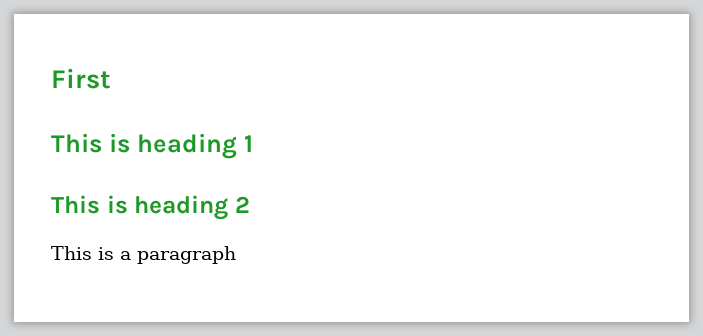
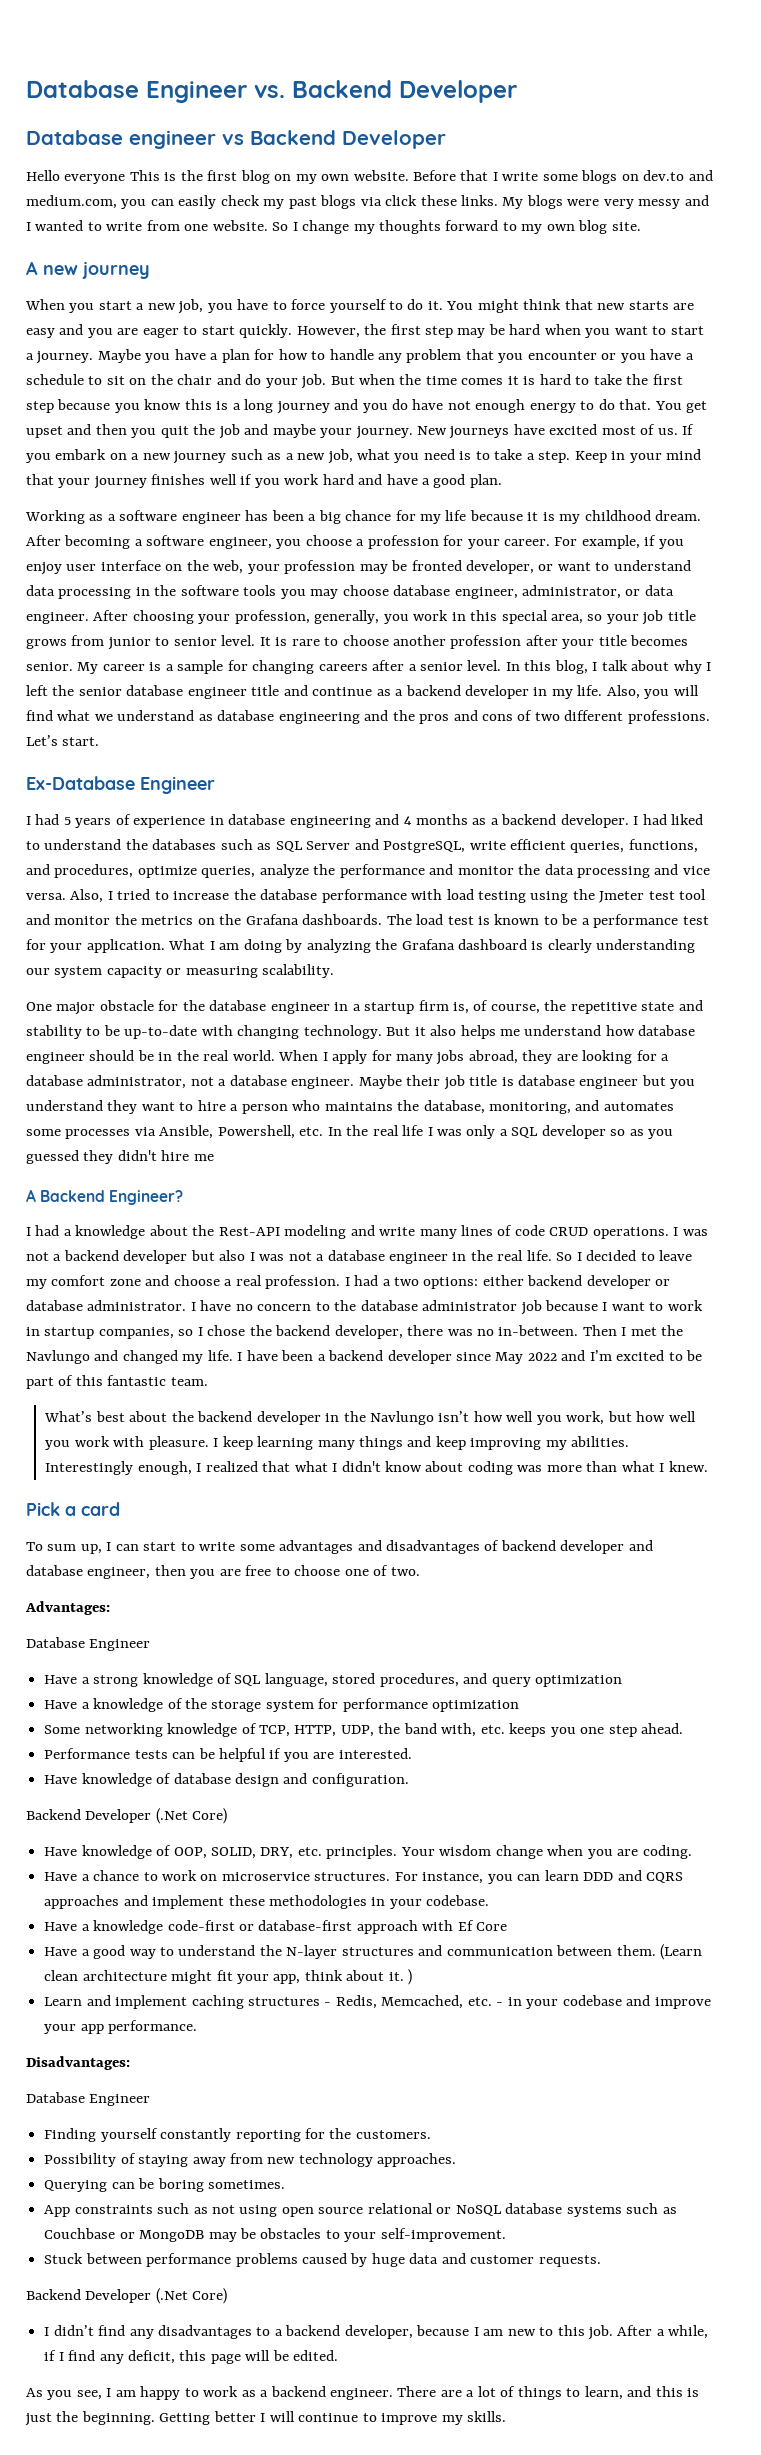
[51,68,111,89] [51,133,253,159] [51,195,250,220] [51,246,236,264] First // This is heading 1 // This is heading 2 // This is a paragraph -> [26,80,517,103] [26,130,446,149] [26,170,713,184] [26,195,709,209] [26,220,641,234] [26,261,150,279] [25,299,695,314] [26,324,704,338] [26,349,694,364] [26,374,683,389] [26,399,708,414] [26,424,695,439] [26,449,702,464] [26,474,502,489] [25,510,702,524] [26,535,684,549] [26,560,691,575] [26,585,674,599] [26,610,696,625] [26,635,689,650] [26,660,712,674] [26,685,699,699] [26,710,710,724] [26,735,100,746] [26,776,215,794] [26,814,704,828] [26,839,698,853] [26,864,710,878] [26,889,707,903] [26,914,709,928] [26,939,696,953] [26,964,335,978] [26,1000,703,1015] [26,1025,696,1039] [26,1050,670,1065] [26,1075,696,1090] [26,1100,674,1114] [26,1125,674,1139] [26,1150,214,1164] [26,1189,184,1205] [26,1225,708,1239] [26,1250,693,1264] [26,1275,671,1289] [26,1300,703,1315] [26,1325,684,1339] [26,1350,703,1364] [26,1375,208,1389] [44,1411,696,1425] [45,1436,630,1450] [45,1461,708,1475] [26,1502,120,1516] [26,1540,653,1554] [26,1565,420,1579] [25,1601,110,1615] [26,1637,151,1651] [44,1673,623,1687] [44,1698,520,1712] [44,1723,683,1737] [44,1748,412,1762] [44,1773,409,1787] [26,1808,228,1824] [44,1845,692,1859] [44,1870,683,1884] [44,1895,490,1909] [44,1920,508,1934] [44,1944,703,1960] [44,1969,413,1985] [44,1995,711,2009] [44,2020,198,2034] [26,2056,130,2070] [26,2092,151,2106] [44,2128,431,2142] [44,2153,457,2167] [44,2178,285,2192] [44,2203,677,2217] [44,2228,506,2242] [44,2253,601,2267] [26,2288,228,2304] [44,2325,709,2340] [44,2350,339,2364] [26,2386,700,2400] [25,2411,507,2426] Database Engineer vs. Backend Developer // Database engineer vs Backend Developer // Hello everyone This is the first blog on my own website. Before that I write some blogs on dev.to and medium.com, you can easily check my past blogs via click these links. My blogs were very messy and I wanted to write from one website. So I change my thoughts forward to my own blog site. // A new journey // When you start a new job, you have to force yourself to do it. You might think that new starts are easy and you are eager to start quickly. However, the first step may be hard when you want to start a journey. Maybe you have a plan for how to handle any problem that you encounter or you have a schedule to sit on the chair and do your job. But when the time comes it is hard to take the first step because you know this is a long journey and you do have not enough energy to do that. You get upset and then you quit the job and maybe your journey. New journeys have excited most of us. If you embark on a new journey such as a new job, what you need is to take a step. Keep in your mind that your journey finishes well if you work hard and have a good plan. // Working as a software engineer has been a big chance for my life because it is my childhood dream. After becoming a software engineer, you choose a profession for your career. For example, if you enjoy user interface on the web, your profession may be fronted developer, or want to understand data processing in the software tools you may choose database engineer, administrator, or data engineer. After choosing your profession, generally, you work in this special area, so your job title grows from junior to senior level. It is rare to choose another profession after your title becomes senior. My career is a sample for changing careers after a senior level. In this blog, I talk about why I left the senior database engineer title and continue as a backend developer in my life. Also, you will find what we understand as database engineering and the pros and cons of two different professions. Let’s start. // Ex-Database Engineer // I had 5 years of experience in database engineering and 4 months as a backend developer. I had liked to understand the databases such as SQL Server and PostgreSQL, write efficient queries, functions, and procedures, optimize queries, analyze the performance and monitor the data processing and vice versa. Also, I tried to increase the database performance with load testing using the Jmeter test tool and monitor the metrics on the Grafana dashboards. The load test is known to be a performance test for your application. What I am doing by analyzing the Grafana dashboard is clearly understanding our system capacity or measuring scalability. // One major obstacle for the database engineer in a startup firm is, of course, the repetitive state and stability to be up-to-date with changing technology. But it also helps me understand how database engineer should be in the real world. When I apply for many jobs abroad, they are looking for a database administrator, not a database engineer. Maybe their job title is database engineer but you understand they want to hire a person who maintains the database, monitoring, and automates some processes via Ansible, Powershell, etc. In the real life I was only a SQL developer so as you guessed they didn't hire me // A Backend Engineer? // I had a knowledge about the Rest-API modeling and write many lines of code CRUD operations. I was not a backend developer but also I was not a database engineer in the real life. So I decided to leave my comfort zone and choose a real profession. I had a two options: either backend developer or database administrator. I have no concern to the database administrator job because I want to work in startup companies, so I chose the backend developer, there was no in-between. Then I met the Navlungo and changed my life. I have been a backend developer since May 2022 and I’m excited to be part of this fantastic team. // What’s best about the backend developer in the Navlungo isn’t how well you work, but how well you work with pleasure. I keep learning many things and keep improving my abilities. Interestingly enough, I realized that what I didn't know about coding was more than what I knew. // Pick a card // To sum up, I can start to write some advantages and disadvantages of backend developer and database engineer, then you are free to choose one of two. // Advantages: // Database Engineer // Have a strong knowledge of SQL language, stored procedures, and query optimization // Have a knowledge of the storage system for performance optimization // Some networking knowledge of TCP, HTTP, UDP, the band with, etc. keeps you one step ahead. // Performance tests can be helpful if you are interested. // Have knowledge of database design and configuration. // Backend Developer (.Net Core) // Have knowledge of OOP, SOLID, DRY, etc. principles. Your wisdom change when you are coding. // Have a chance to work on microservice structures. For instance, you can learn DDD and CQRS approaches and implement these methodologies in your codebase. // Have a knowledge code-first or database-first approach with Ef Core // Have a good way to understand the N-layer structures and communication between them. (Learn clean architecture might fit your app, think about it. ) // Learn and implement caching structures - Redis, Memcached, etc. - in your codebase and improve your app performance. // Disadvantages: // Database Engineer // Finding yourself constantly reporting for the customers. // Possibility of staying away from new technology approaches. // Querying can be boring sometimes. // App constraints such as not using open source relational or NoSQL database systems such as Couchbase or MongoDB may be obstacles to your self-improvement. // Stuck between performance problems caused by huge data and customer requests. // Backend Developer (.Net Core) // I didn’t find any disadvantages to a backend developer, because I am new to this job. After a while, if I find any deficit, this page will be edited. // As you see, I am happy to work as a backend engineer. There are a lot of things to learn, and this is just the beginning. Getting better I will continue to improve my skills.

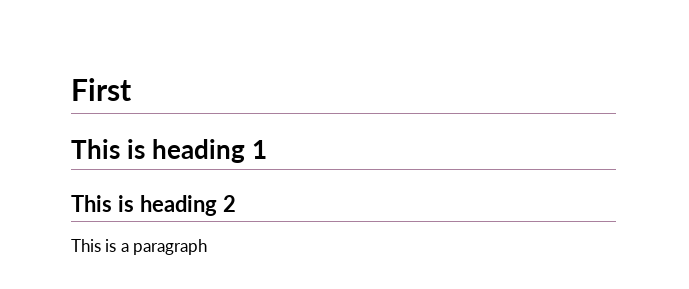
[26,80,517,103] [26,130,446,149] [26,170,713,184] [26,195,709,209] [26,220,641,234] [26,261,150,279] [25,299,695,314] [26,324,704,338] [26,349,694,364] [26,374,683,389] [26,399,708,414] [26,424,695,439] [26,449,702,464] [26,474,502,489] [25,510,702,524] [26,535,684,549] [26,560,691,575] [26,585,674,599] [26,610,696,625] [26,635,689,650] [26,660,712,674] [26,685,699,699] [26,710,710,724] [26,735,100,746] [26,776,215,794] [26,814,704,828] [26,839,698,853] [26,864,710,878] [26,889,707,903] [26,914,709,928] [26,939,696,953] [26,964,335,978] [26,1000,703,1015] [26,1025,696,1039] [26,1050,670,1065] [26,1075,696,1090] [26,1100,674,1114] [26,1125,674,1139] [26,1150,214,1164] [26,1189,184,1205] [26,1225,708,1239] [26,1250,693,1264] [26,1275,671,1289] [26,1300,703,1315] [26,1325,684,1339] [26,1350,703,1364] [26,1375,208,1389] [44,1411,696,1425] [45,1436,630,1450] [45,1461,708,1475] [26,1502,120,1516] [26,1540,653,1554] [26,1565,420,1579] [25,1601,110,1615] [26,1637,151,1651] [44,1673,623,1687] [44,1698,520,1712] [44,1723,683,1737] [44,1748,412,1762] [44,1773,409,1787] [26,1808,228,1824] [44,1845,692,1859] [44,1870,683,1884] [44,1895,490,1909] [44,1920,508,1934] [44,1944,703,1960] [44,1969,413,1985] [44,1995,711,2009] [44,2020,198,2034] [26,2056,130,2070] [26,2092,151,2106] [44,2128,431,2142] [44,2153,457,2167] [44,2178,285,2192] [44,2203,677,2217] [44,2228,506,2242] [44,2253,601,2267] [26,2288,228,2304] [44,2325,709,2340] [44,2350,339,2364] [26,2386,700,2400] [25,2411,507,2426] Database Engineer vs. Backend Developer // Database engineer vs Backend Developer // Hello everyone This is the first blog on my own website. Before that I write some blogs on dev.to and medium.com, you can easily check my past blogs via click these links. My blogs were very messy and I wanted to write from one website. So I change my thoughts forward to my own blog site. // A new journey // When you start a new job, you have to force yourself to do it. You might think that new starts are easy and you are eager to start quickly. However, the first step may be hard when you want to start a journey. Maybe you have a plan for how to handle any problem that you encounter or you have a schedule to sit on the chair and do your job. But when the time comes it is hard to take the first step because you know this is a long journey and you do have not enough energy to do that. You get upset and then you quit the job and maybe your journey. New journeys have excited most of us. If you embark on a new journey such as a new job, what you need is to take a step. Keep in your mind that your journey finishes well if you work hard and have a good plan. // Working as a software engineer has been a big chance for my life because it is my childhood dream. After becoming a software engineer, you choose a profession for your career. For example, if you enjoy user interface on the web, your profession may be fronted developer, or want to understand data processing in the software tools you may choose database engineer, administrator, or data engineer. After choosing your profession, generally, you work in this special area, so your job title grows from junior to senior level. It is rare to choose another profession after your title becomes senior. My career is a sample for changing careers after a senior level. In this blog, I talk about why I left the senior database engineer title and continue as a backend developer in my life. Also, you will find what we understand as database engineering and the pros and cons of two different professions. Let’s start. // Ex-Database Engineer // I had 5 years of experience in database engineering and 4 months as a backend developer. I had liked to understand the databases such as SQL Server and PostgreSQL, write efficient queries, functions, and procedures, optimize queries, analyze the performance and monitor the data processing and vice versa. Also, I tried to increase the database performance with load testing using the Jmeter test tool and monitor the metrics on the Grafana dashboards. The load test is known to be a performance test for your application. What I am doing by analyzing the Grafana dashboard is clearly understanding our system capacity or measuring scalability. // One major obstacle for the database engineer in a startup firm is, of course, the repetitive state and stability to be up-to-date with changing technology. But it also helps me understand how database engineer should be in the real world. When I apply for many jobs abroad, they are looking for a database administrator, not a database engineer. Maybe their job title is database engineer but you understand they want to hire a person who maintains the database, monitoring, and automates some processes via Ansible, Powershell, etc. In the real life I was only a SQL developer so as you guessed they didn't hire me // A Backend Engineer? // I had a knowledge about the Rest-API modeling and write many lines of code CRUD operations. I was not a backend developer but also I was not a database engineer in the real life. So I decided to leave my comfort zone and choose a real profession. I had a two options: either backend developer or database administrator. I have no concern to the database administrator job because I want to work in startup companies, so I chose the backend developer, there was no in-between. Then I met the Navlungo and changed my life. I have been a backend developer since May 2022 and I’m excited to be part of this fantastic team. // What’s best about the backend developer in the Navlungo isn’t how well you work, but how well you work with pleasure. I keep learning many things and keep improving my abilities. Interestingly enough, I realized that what I didn't know about coding was more than what I knew. // Pick a card // To sum up, I can start to write some advantages and disadvantages of backend developer and database engineer, then you are free to choose one of two. // Advantages: // Database Engineer // Have a strong knowledge of SQL language, stored procedures, and query optimization // Have a knowledge of the storage system for performance optimization // Some networking knowledge of TCP, HTTP, UDP, the band with, etc. keeps you one step ahead. // Performance tests can be helpful if you are interested. // Have knowledge of database design and configuration. // Backend Developer (.Net Core) // Have knowledge of OOP, SOLID, DRY, etc. principles. Your wisdom change when you are coding. // Have a chance to work on microservice structures. For instance, you can learn DDD and CQRS approaches and implement these methodologies in your codebase. // Have a knowledge code-first or database-first approach with Ef Core // Have a good way to understand the N-layer structures and communication between them. (Learn clean architecture might fit your app, think about it. ) // Learn and implement caching structures - Redis, Memcached, etc. - in your codebase and improve your app performance. // Disadvantages: // Database Engineer // Finding yourself constantly reporting for the customers. // Possibility of staying away from new technology approaches. // Querying can be boring sometimes. // App constraints such as not using open source relational or NoSQL database systems such as Couchbase or MongoDB may be obstacles to your self-improvement. // Stuck between performance problems caused by huge data and customer requests. // Backend Developer (.Net Core) // I didn’t find any disadvantages to a backend developer, because I am new to this job. After a while, if I find any deficit, this page will be edited. // As you see, I am happy to work as a backend engineer. There are a lot of things to learn, and this is just the beginning. Getting better I will continue to improve my skills. -> [71,78,131,101] [71,139,268,163] [71,195,236,216] [71,239,208,255] First // This is heading 1 // This is heading 2 // This is a paragraph

